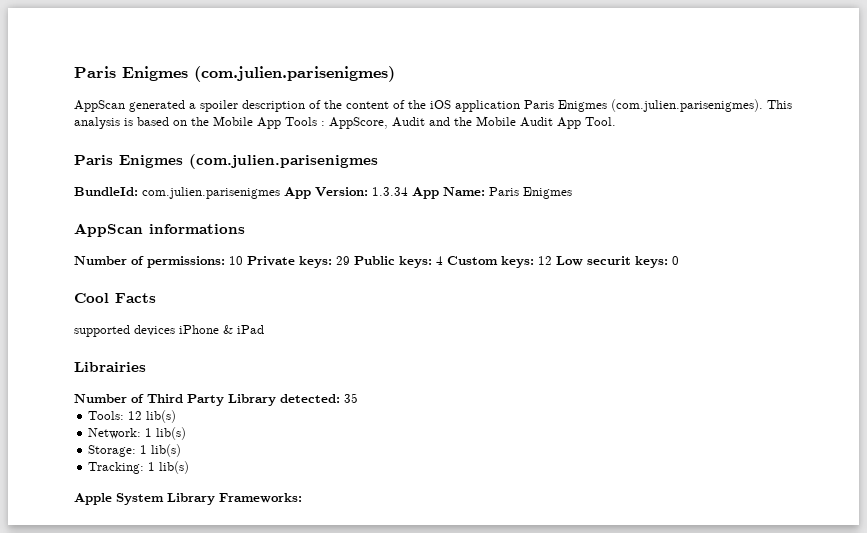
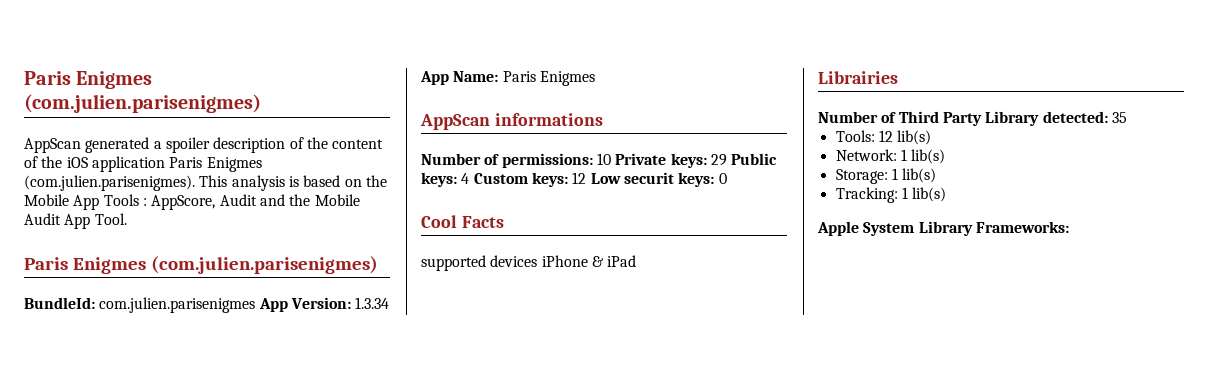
[189,154,378,169] (com.julien.parisenigmes -> [150,256,378,274] (com.julien.parisenigmes)

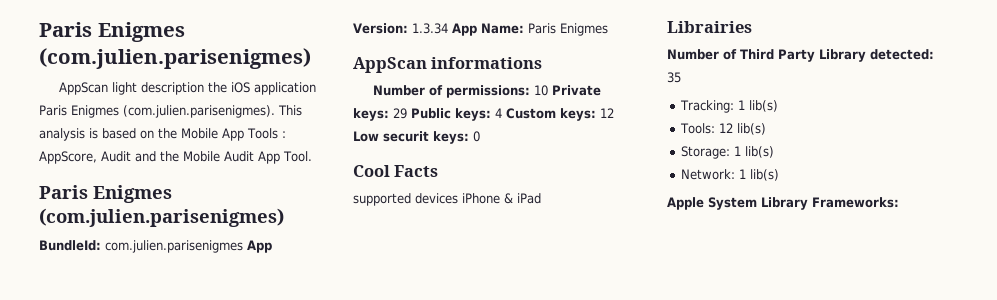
[85,137,384,153] [24,156,38,168] generated a spoiler description of the content of -> [111,82,204,95] light description
(1127, 117) none -> [680,100,779,113] // Tracking: 1 lib(s)
[835,149,946,164] // Network: 1 lib(s) -> (767, 129) none
[835,187,898,203] Tracking: -> [681,169,736,180] Network:

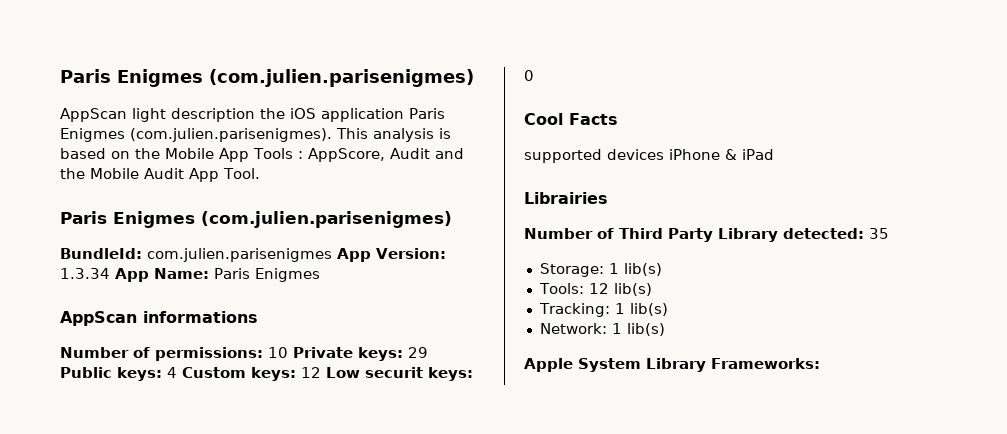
[680,100,735,113] Tracking: -> [539,263,604,277] Storage:
[681,146,731,159] Storage: -> [538,303,610,317] Tracking:

